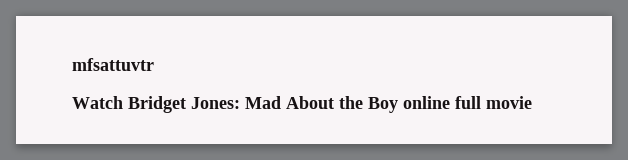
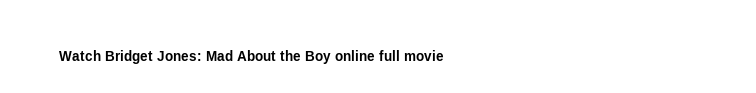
[72,58,154,71] mfsattuvtr // -> (59, 55) none

